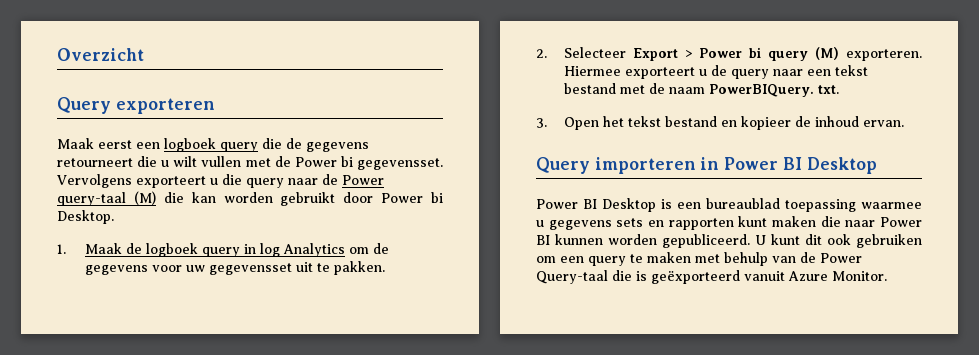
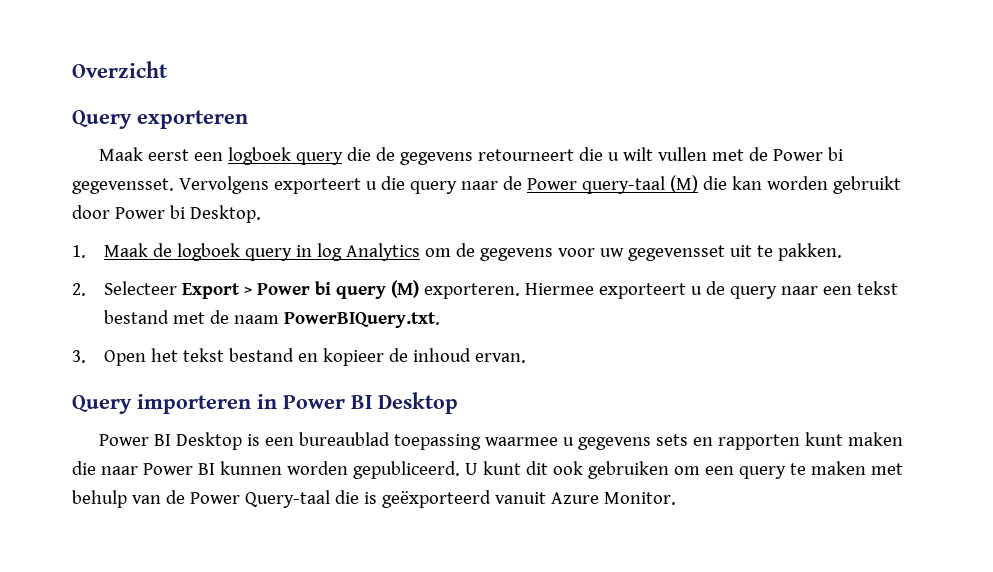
[708,84,839,97] PowerBIQuery. txt. -> [283,312,440,328] PowerBIQuery.txt.

